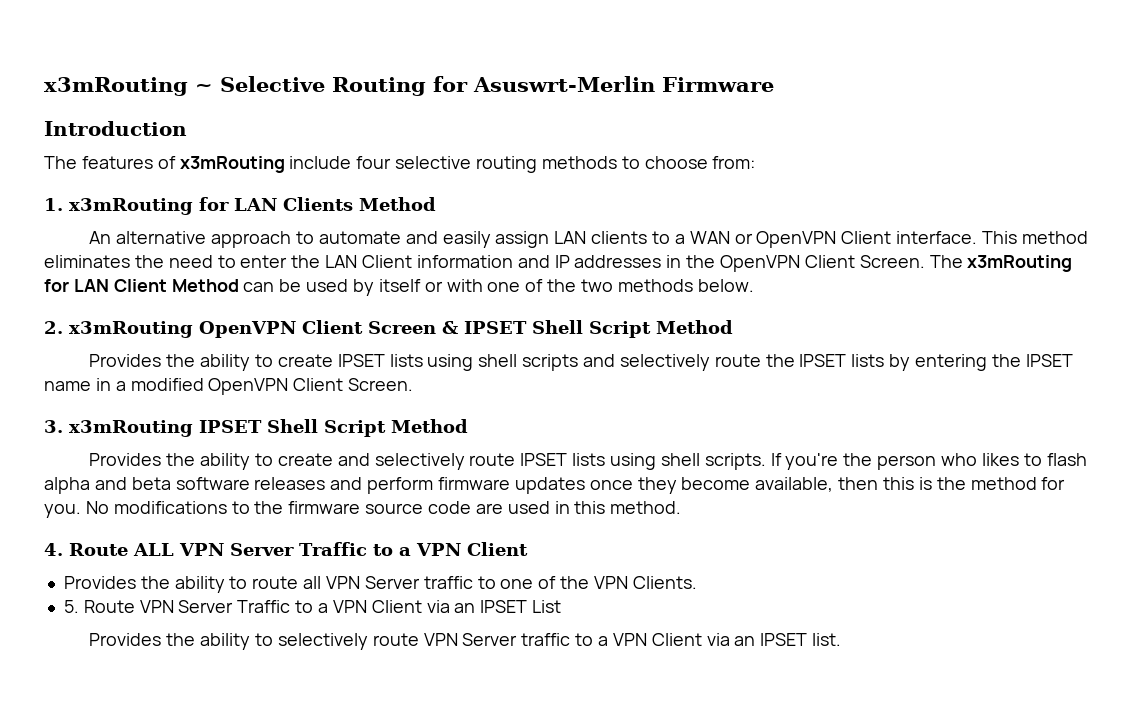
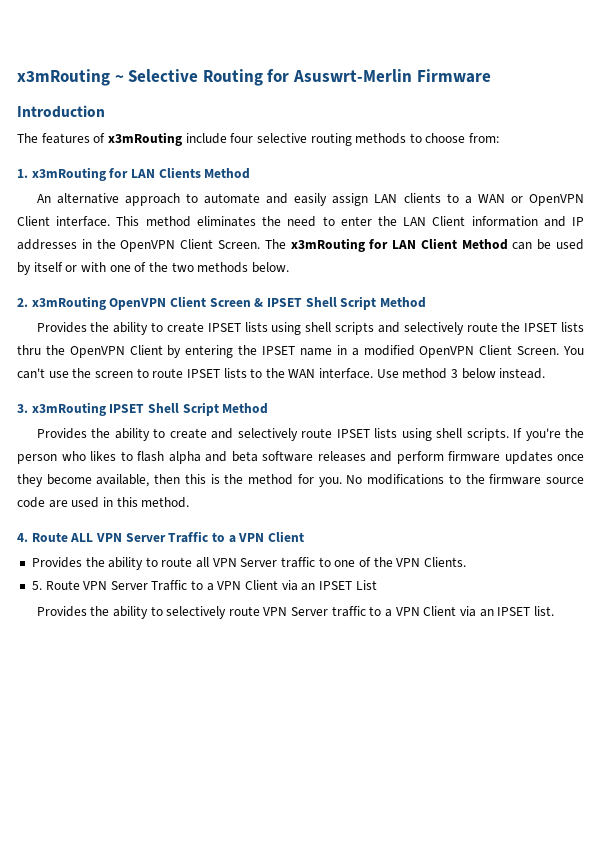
(885, 360) none -> [17,345,163,358] thru the OpenVPN Client
(414, 384) none -> [563,346,585,355] [17,368,546,379] You can't use the screen to route IPSET lists to the WAN interface. Use method 3 below instead.

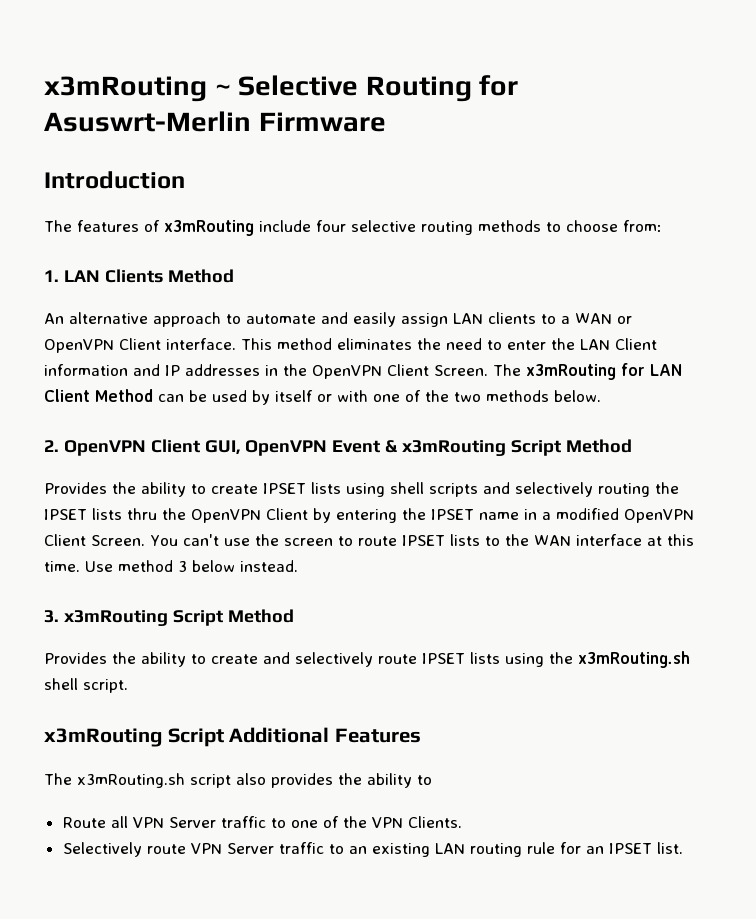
[31,167,129,181] x3mRouting for -> (59, 276) none
[31,296,337,310] x3mRouting OpenVPN Client Screen & IPSET Shell -> [63,439,507,456] OpenVPN Client GUI, OpenVPN Event & x3mRouting
[466,322,498,332] route -> [598,483,650,497] routing
[319,368,374,379] interface. -> [575,534,694,546] [44,561,80,572] interface at this time.
[109,403,179,413] IPSET Shell -> (168, 618) none
[436,428,584,441] [17,451,584,464] [17,474,585,487] [17,497,190,508] [17,531,304,543] [31,557,193,570] shell scripts. If you're the person who likes to flash alpha and beta software releases and perform firmware updates once they become available, then this is the method for you. No modifications to the firmware source code are used in this method. // 4. Route ALL VPN Server Traffic to a VPN Client // Provides the ability to route -> [549,651,690,668] [44,678,128,693] [44,727,421,747] [44,773,432,788] [62,817,106,828] the x3mRouting.sh shell script. // x3mRouting Script Additional Features // The x3mRouting.sh script also provides the ability to // Route
[31,580,377,591] [36,606,227,619] 5. Route VPN Server Traffic to a VPN Client via an IPSET List // Provides the ability to selectively -> [62,842,142,857] Selectively
[385,606,476,617] a VPN Client via -> [348,842,581,857] an existing LAN routing rule for

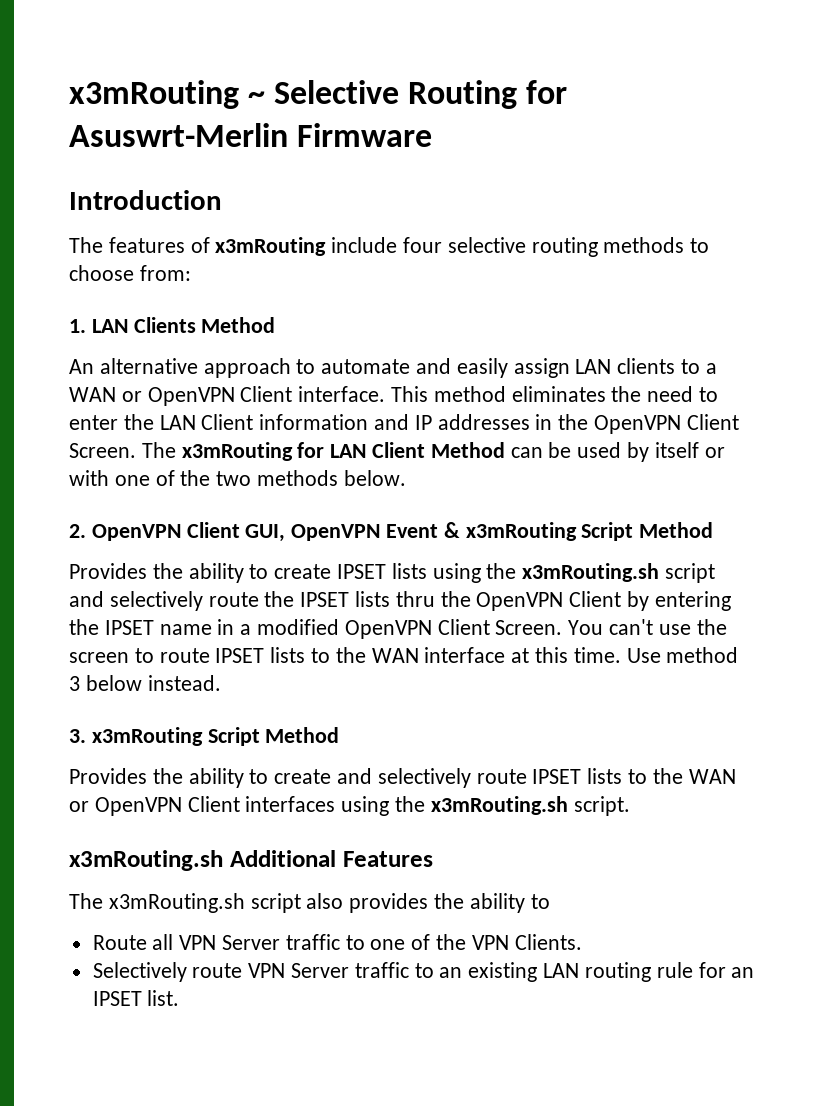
[390,482,650,497] shell scripts and selectively routing -> [486,563,716,583] [69,591,259,611] the x3mRouting.sh script and selectively route
[505,651,690,668] [44,678,78,690] using the x3mRouting.sh shell -> [628,768,736,784] [69,796,568,816] to the WAN or OpenVPN Client interfaces using the x3mRouting.sh
[44,728,224,747] x3mRouting Script -> [69,850,223,871] x3mRouting.sh

